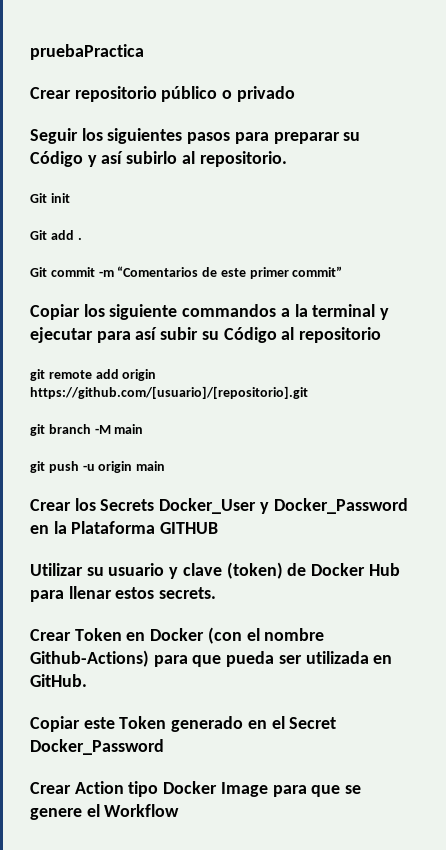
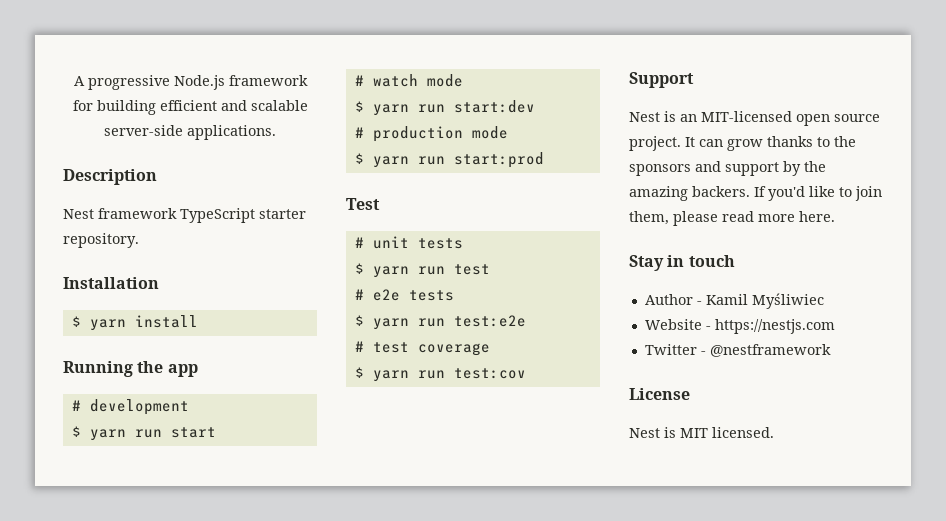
[30,44,144,60] [30,86,295,102] [30,128,361,144] [30,151,287,167] [30,193,70,203] [30,230,82,240] [30,266,343,279] [30,304,390,320] [30,327,382,343] [30,369,157,381] [30,386,308,399] [30,424,144,436] [30,461,166,473] [30,498,408,514] [30,521,219,534] [30,562,400,579] [30,586,217,602] [30,627,325,644] [30,650,393,667] [30,674,87,687] [30,716,337,732] [30,739,164,755] [30,781,362,797] [30,804,180,820] pruebaPractica // Crear repositorio público o privado // Seguir los siguientes pasos para preparar su Código y así subirlo al repositorio. // Git init // Git add . // Git commit -m “Comentarios de este primer commit” // Copiar los siguiente commandos a la terminal y ejecutar para así subir su Código al repositorio // git remote add origin https://github.com/[usuario]/[repositorio].git // git branch -M main // git push -u origin main // Crear los Secrets Docker_User y Docker_Password en la Plataforma GITHUB // Utilizar su usuario y clave (token) de Docker Hub para llenar estos secrets. // Crear Token en Docker (con el nombre Github-Actions) para que pueda ser utilizada en GitHub. // Copiar este Token generado en el Secret Docker_Password // Crear Action tipo Docker Image para que se genere el Workflow -> [73,75,308,90] [72,100,308,115] [104,125,276,140] [63,169,157,185] [63,208,306,223] [63,233,139,248] [63,277,159,289] [71,315,198,331] [63,361,198,377] [71,399,189,415] [71,426,216,441] [354,74,463,87] [354,100,535,116] [354,126,508,142] [354,152,544,168] [346,198,380,210] [354,236,463,249] [354,263,490,278] [354,289,454,301] [354,315,526,330] [354,341,490,356] [354,367,526,382] [629,72,694,88] [629,111,880,126] [629,136,856,151] [629,161,826,176] [629,186,882,201] [629,211,835,226] [629,255,735,271] [644,293,824,309] [644,319,835,334] [644,344,831,357] [629,388,690,400] [629,427,774,438] A progressive Node.js framework for building efficient and scalable server-side applications. // Description // Nest framework TypeScript starter repository. // Installation // $ yarn install // Running the app // # development // $ yarn run start // # watch mode // $ yarn run start:dev // # production mode // $ yarn run start:prod // Test // # unit tests // $ yarn run test // # e2e tests // $ yarn run test:e2e // # test coverage // $ yarn run test:cov // Support // Nest is an MIT-licensed open source project. It can grow thanks to the sponsors and support by the amazing backers. If you'd like to join them, please read more here. // Stay in touch // Author - Kamil Myśliwiec // Website - https://nestjs.com // Twitter - @nestframework // License // Nest is MIT licensed.

